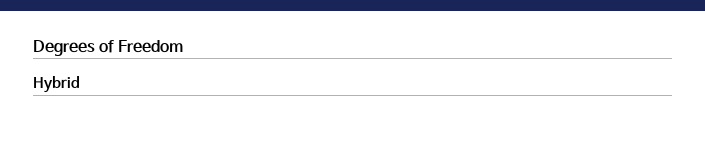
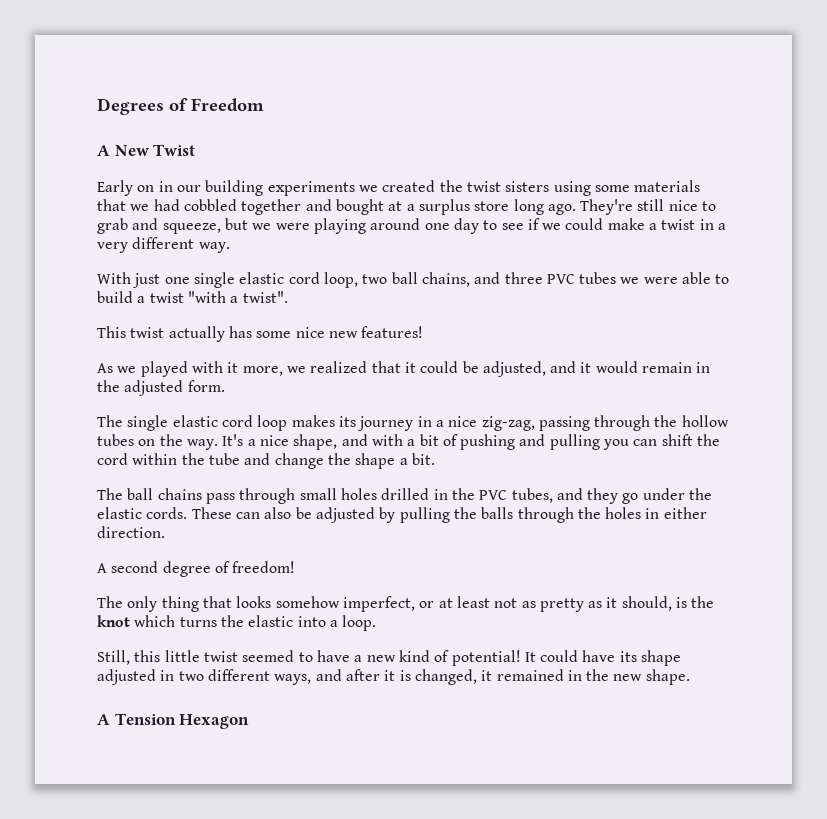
[33,76,80,93] Hybrid -> [97,144,196,156] [97,180,701,196] [97,199,717,215] [97,218,727,234] [97,237,230,253] [97,272,730,288] [97,291,288,303] [97,326,424,342] [97,361,711,377] [97,380,225,396] [97,415,729,431] [97,434,721,450] [97,453,435,469] [97,488,713,504] [97,507,707,523] [97,526,165,538] [97,561,296,577] [97,596,715,612] [97,615,377,631] [97,650,682,666] [97,669,690,685] [97,713,250,729] A New Twist // Early on in our building experiments we created the twist sisters using some materials that we had cobbled together and bought at a surplus store long ago. They're still nice to grab and squeeze, but we were playing around one day to see if we could make a twist in a very different way. // With just one single elastic cord loop, two ball chains, and three PVC tubes we were able to build a twist "with a twist". // This twist actually has some nice new features! // As we played with it more, we realized that it could be adjusted, and it would remain in the adjusted form. // The single elastic cord loop makes its journey in a nice zig-zag, passing through the hollow tubes on the way. It's a nice shape, and with a bit of pushing and pulling you can shift the cord within the tube and change the shape a bit. // The ball chains pass through small holes drilled in the PVC tubes, and they go under the elastic cords. These can also be adjusted by pulling the balls through the holes in either direction. // A second degree of freedom! // The only thing that looks somehow imperfect, or at least not as pretty as it should, is the knot which turns the elastic into a loop. // Still, this little twist seemed to have a new kind of potential! It could have its shape adjusted in two different ways, and after it is changed, it remained in the new shape. // A Tension Hexagon

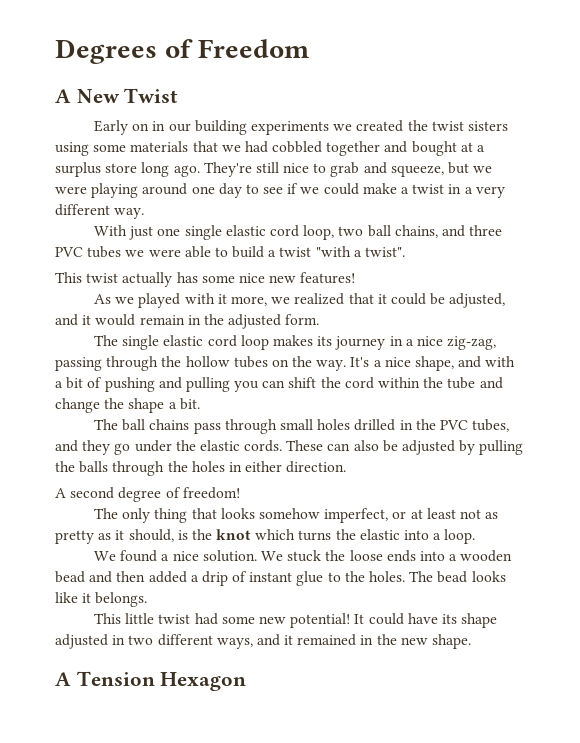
[97,650,450,665] Still, this little twist seemed to have a new kind of -> [94,550,513,562] [55,571,506,586] [55,592,148,607] [94,613,287,625] We found a nice solution. We stuck the loose ends into a wooden bead and then added a drip of instant glue to the holes. The bead looks like it belongs. // This little twist had some new
[345,669,477,685] after it is changed, -> (280, 640) none

